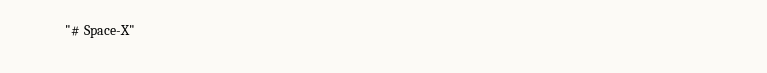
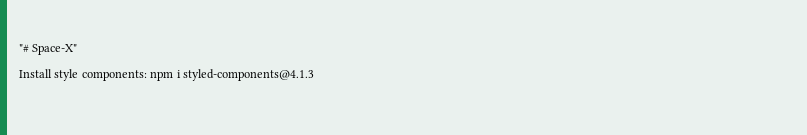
(135, 31) none -> [19,69,314,81] // Install style components: npm i styled-components@4.1.3

